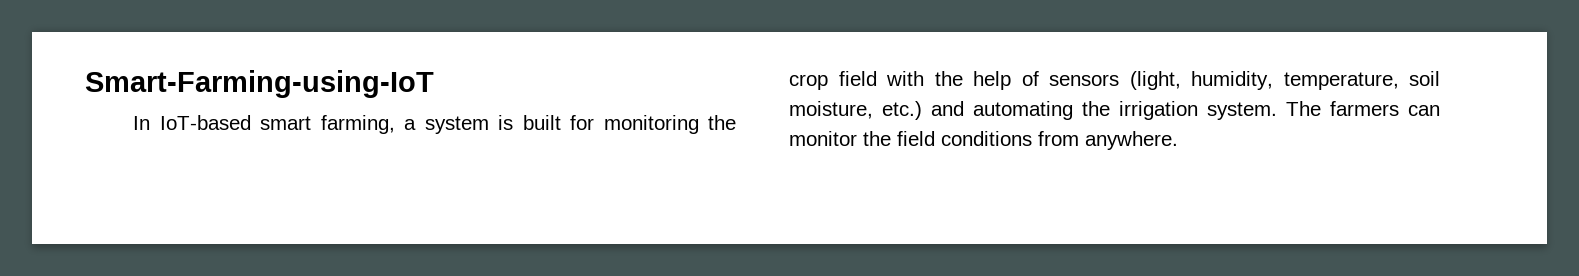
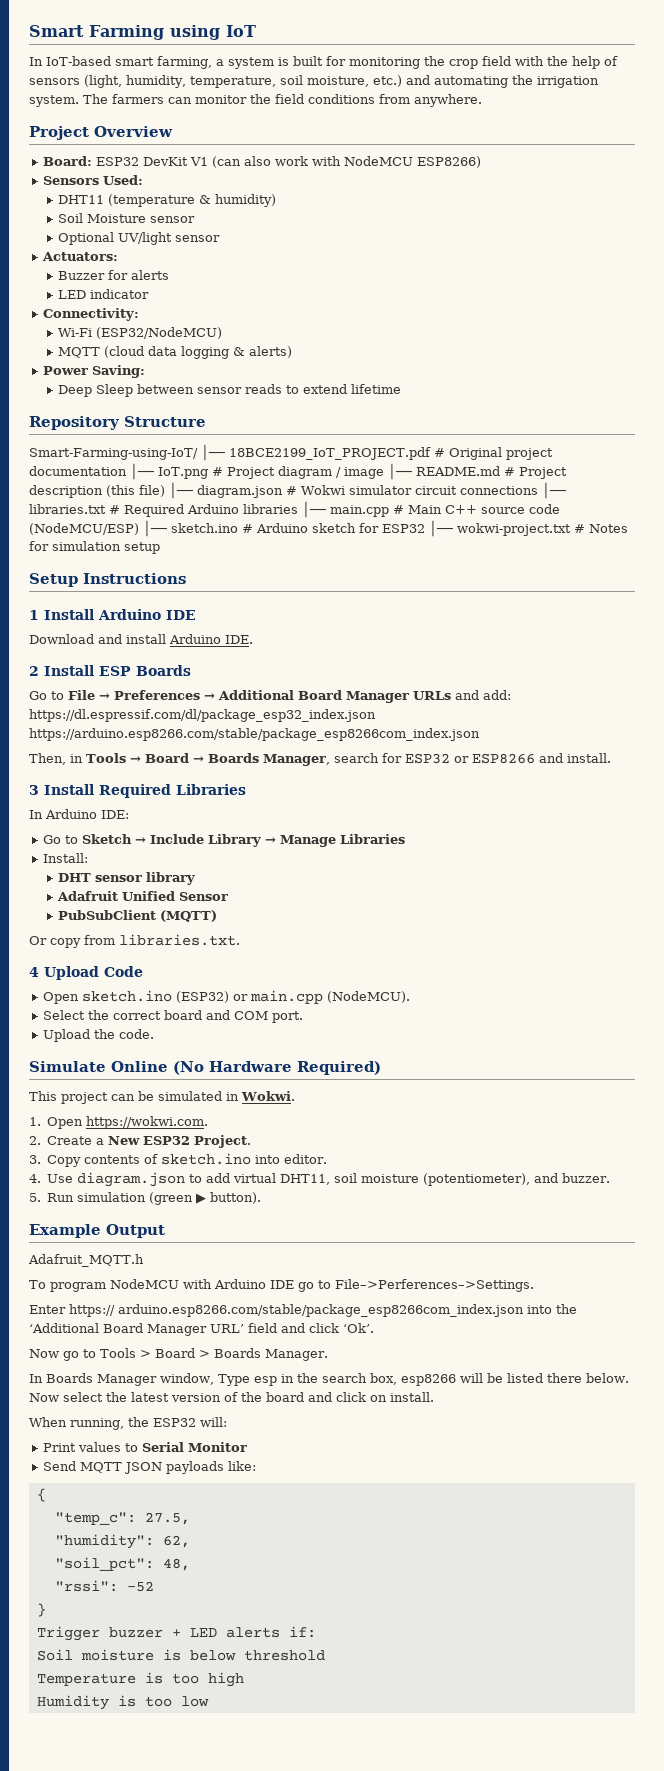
[85,70,434,98] Smart-Farming-using-IoT -> [29,25,256,40] Smart Farming using IoT
(1178, 140) none -> [29,126,173,140] [42,156,481,168] [42,175,143,185] [57,194,276,207] [57,213,195,223] [57,232,220,245] [41,252,118,261] [57,270,169,280] [57,289,149,299] [42,308,139,321] [57,327,222,339] [57,346,292,359] [42,365,145,378] [57,384,401,397] [29,416,206,430] [29,444,553,461] [29,463,567,480] [29,482,566,499] [29,501,560,518] [29,520,628,537] [29,541,160,554] [29,573,186,587] [29,609,196,620] [29,634,253,644] [29,665,191,676] [29,690,511,703] [29,709,376,722] [29,728,480,741] [29,753,611,766] [29,784,246,798] [29,809,129,819] [42,834,405,847] [42,853,88,863] [57,872,195,885] [56,891,228,901] [57,910,217,922] [29,934,240,948] [29,966,143,980] [42,990,410,1004] [42,1010,303,1023] [42,1029,154,1042] [29,1061,381,1075] [29,1091,295,1104] [29,1116,209,1129] [29,1135,252,1148] [29,1153,328,1167] [29,1172,611,1187] [29,1192,262,1205] [29,1224,165,1238] [28,1254,144,1267] [29,1279,534,1292] [29,1304,577,1317] [29,1323,374,1336] [29,1348,328,1361] [29,1373,629,1386] [29,1392,434,1402] [29,1417,227,1430] [42,1442,247,1452] [42,1461,256,1474] [36,1488,46,1502] [54,1512,190,1525] [54,1534,190,1549] [54,1557,190,1571] [54,1580,154,1592] [36,1603,46,1617] [36,1626,316,1641] [36,1649,325,1661] [36,1672,244,1687] [36,1695,209,1710] // Project Overview // Board: ESP32 DevKit V1 (can also work with NodeMCU ESP8266) // Sensors Used: // DHT11 (temperature & humidity) // Soil Moisture sensor // Optional UV/light sensor // Actuators: // Buzzer for alerts // LED indicator // Connectivity: // Wi-Fi (ESP32/NodeMCU) // MQTT (cloud data logging & alerts) // Power Saving: // Deep Sleep between sensor reads to extend lifetime // Repository Structure // Smart-Farming-using-IoT/ │── 18BCE2199_IoT_PROJECT.pdf # Original project documentation │── IoT.png # Project diagram / image │── README.md # Project description (this file) │── diagram.json # Wokwi simulator circuit connections │── libraries.txt # Required Arduino libraries │── main.cpp # Main C++ source code (NodeMCU/ESP) │── sketch.ino # Arduino sketch for ESP32 │── wokwi-project.txt # Notes for simulation setup // Setup Instructions // 1 Install Arduino IDE // Download and install Arduino IDE. // 2 Install ESP Boards // Go to File → Preferences → Additional Board Manager URLs and add: https://dl.espressif.com/dl/package_esp32_index.json https://arduino.esp8266.com/stable/package_esp8266com_index.json // Then, in Tools → Board → Boards Manager, search for ESP32 or ESP8266 and install. // 3 Install Required Libraries // In Arduino IDE: // Go to Sketch → Include Library → Manage Libraries // Install: // DHT sensor library // Adafruit Unified Sensor // PubSubClient (MQTT) // Or copy from libraries.txt. // 4 Upload Code // Open sketch.ino (ESP32) or main.cpp (NodeMCU). // Select the correct board and COM port. // Upload the code. // Simulate Online (No Hardware Required) // This project can be simulated in Wokwi. // 1. Open https://wokwi.com. // 2. Create a New ESP32 Project. // 3. Copy contents of sketch.ino into editor. // 4. Use diagram.json to add virtual DHT11, soil moisture (potentiometer), and buzzer. // 5. Run simulation (green ▶ button). // Example Output // Adafruit_MQTT.h // To program NodeMCU with Arduino IDE go to File–>Perferences–>Settings. // Enter https:// arduino.esp8266.com/stable/package_esp8266com_index.json into the ‘Additional Board Manager URL’ field and click ‘Ok’. // Now go to Tools > Board > Boards Manager. // In Boards Manager window, Type esp in the search box, esp8266 will be listed there below. Now select the latest version of the board and click on install. // When running, the ESP32 will: // Print values to Serial Monitor // Send MQTT JSON payloads like: // { // "temp_c": 27.5, // "humidity": 62, // "soil_pct": 48, // "rssi": -52 // } // Trigger buzzer + LED alerts if: // Soil moisture is below threshold // Temperature is too high // Humidity is too low

